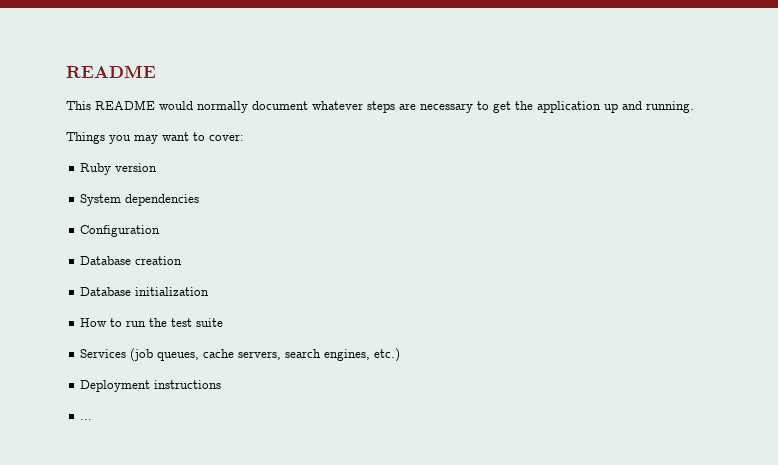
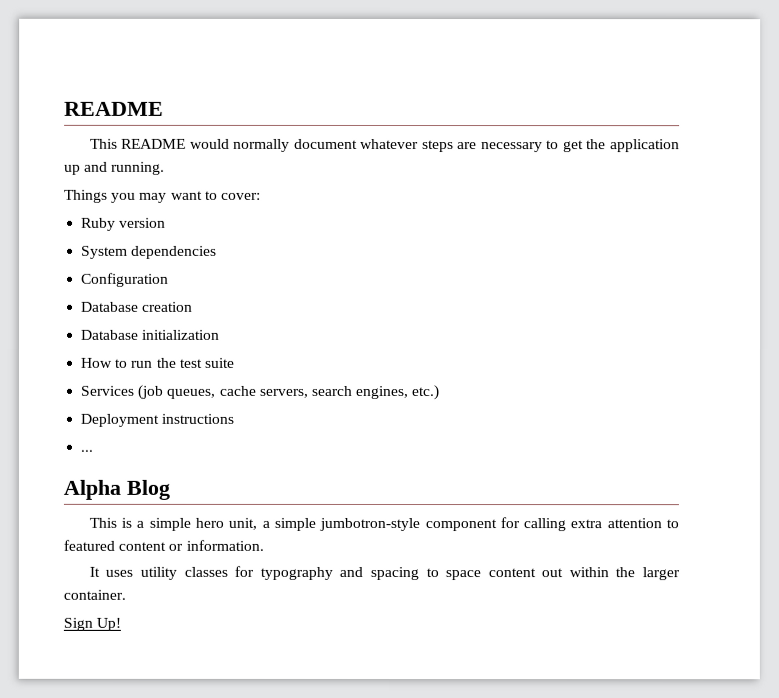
(93, 419) none -> [63,479,170,500] [88,517,679,532] [63,539,264,551] [88,565,681,581] [63,589,126,600] [63,617,122,631] // Alpha Blog // This is a simple hero unit, a simple jumbotron-style component for calling extra attention to featured content or information. // It uses utility classes for typography and spacing to space content out within the larger container. // Sign Up!

